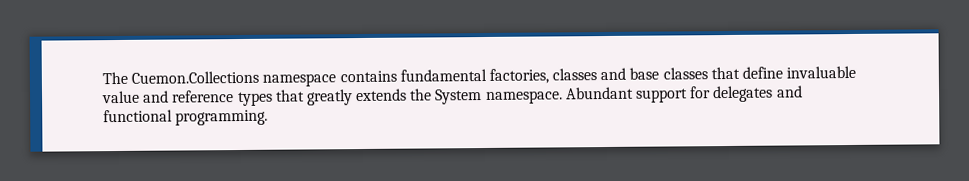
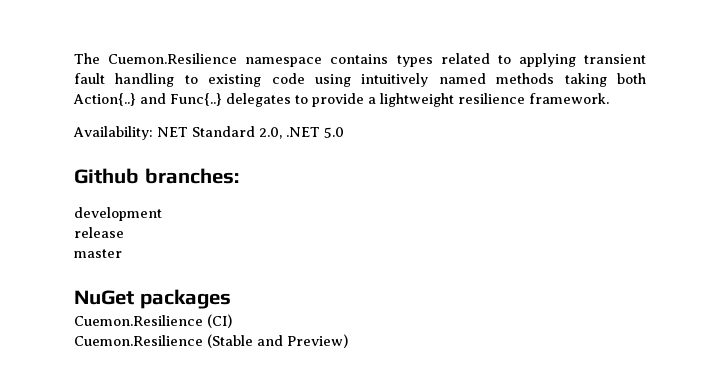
[131,70,260,84] Cuemon.Collections -> [108,53,238,64] Cuemon.Resilience
[399,65,857,84] [101,85,803,107] [103,109,269,126] fundamental factories, classes and base classes that define invaluable value and reference types that greatly extends the System namespace. Abundant support for delegates and functional programming. -> [396,53,646,67] [74,73,646,87] [73,93,609,107] [73,126,344,140] [74,168,239,184] [74,207,162,221] [74,227,124,238] [74,249,122,258] [74,289,231,309] [74,314,232,328] [74,334,348,348] types related to applying transient fault handling to existing code using intuitively named methods taking both Action{..} and Func{..} delegates to provide a lightweight resilience framework. // Availability: NET Standard 2.0, .NET 5.0 // Github branches: // development // release // master // NuGet packages // Cuemon.Resilience (CI) // Cuemon.Resilience (Stable and Preview)

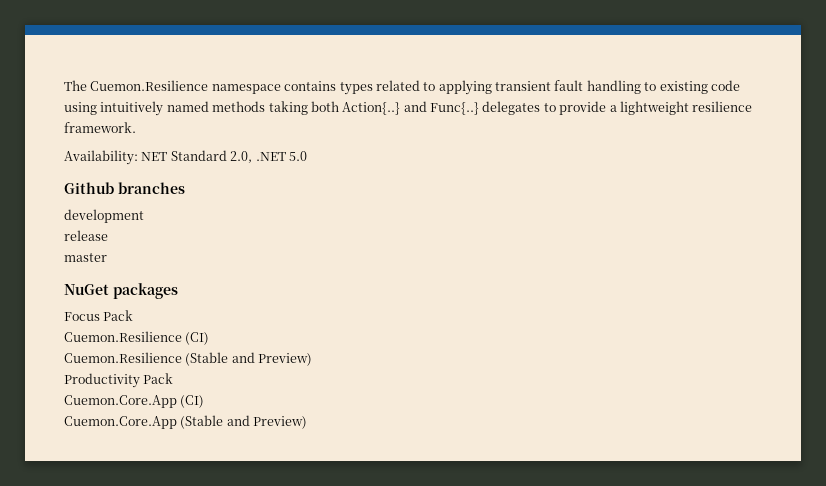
[144,168,239,184] branches: -> [118,182,185,194] branches
(231, 299) none -> [64,310,134,321] // Focus Pack
(348, 341) none -> [64,373,174,388] [64,395,205,408] [64,415,308,429] // Productivity Pack // Cuemon.Core.App (CI) // Cuemon.Core.App (Stable and Preview)

